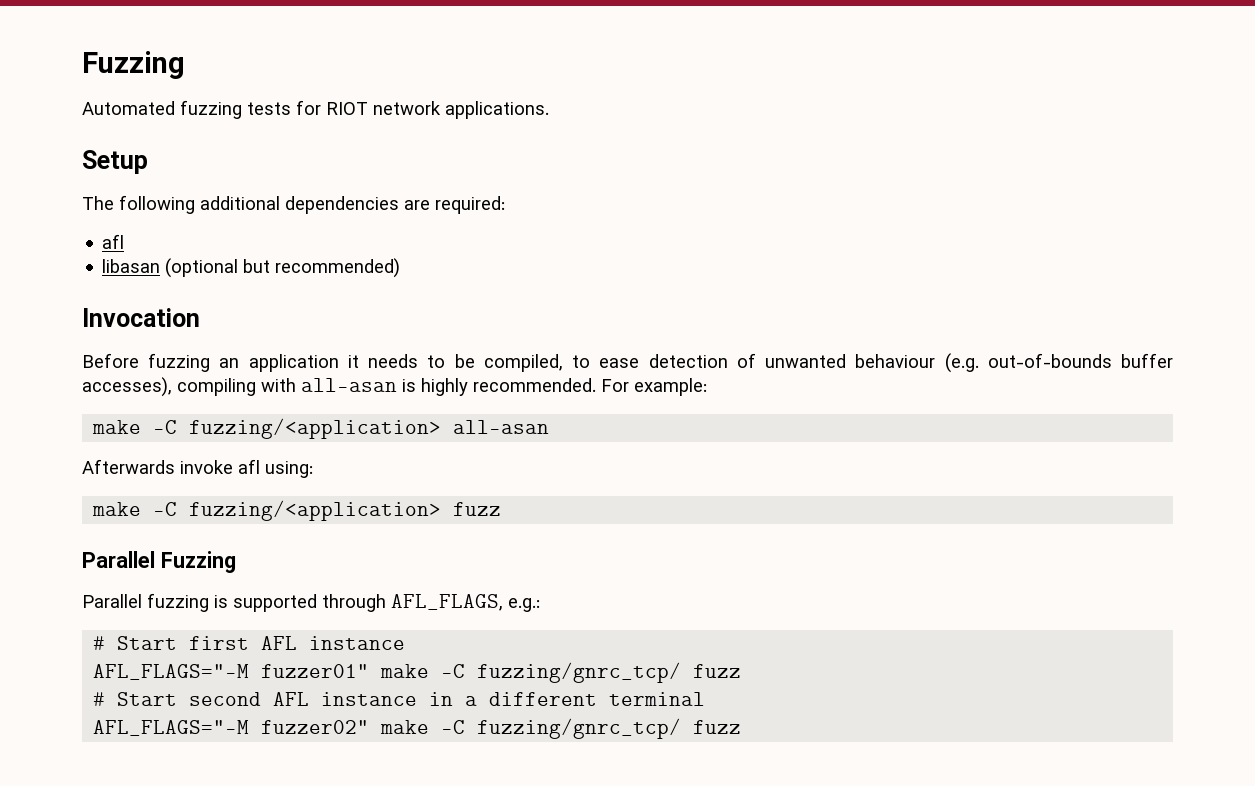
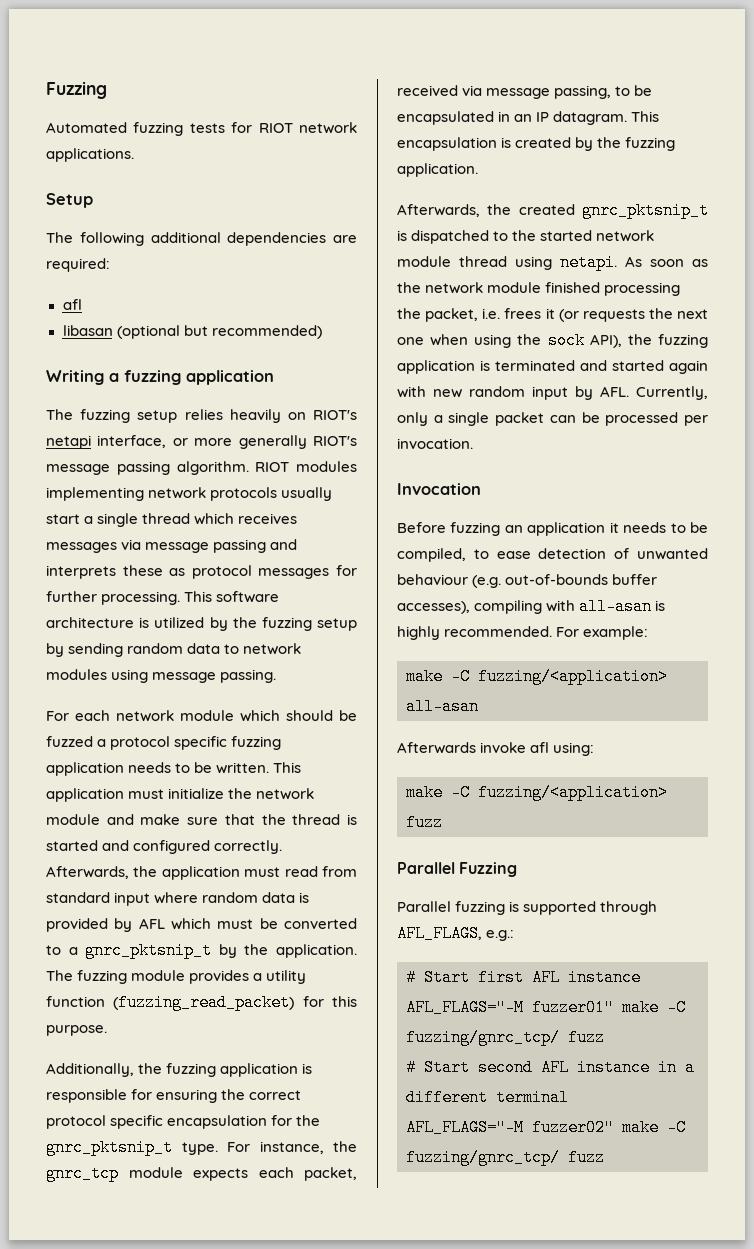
(401, 268) none -> [46,370,274,385] [46,409,357,423] [46,435,357,449] [46,461,357,475] [46,487,333,501] [46,513,298,527] [46,539,298,553] [46,565,357,579] [46,591,280,605] [46,617,357,631] [46,643,302,657] [46,669,277,683] [46,710,357,722] [46,736,282,750] [46,762,302,776] [46,788,315,802] [46,814,358,825] [46,840,283,854] [46,866,357,880] [46,892,310,906] [46,918,357,932] [46,942,357,959] [46,970,307,984] [46,994,357,1011] [46,1025,107,1036] [46,1063,313,1077] [46,1089,302,1103] [46,1115,321,1129] [46,1139,357,1156] [46,1165,357,1182] [397,85,653,99] [397,111,660,125] [397,137,676,151] [397,163,478,177] [397,202,709,219] [397,230,655,244] [397,254,708,271] [397,282,681,296] [397,308,708,322] [397,332,708,349] [397,360,708,374] [397,386,708,400] [397,412,708,426] [397,438,473,449] // Writing a fuzzing application // The fuzzing setup relies heavily on RIOT's netapi interface, or more generally RIOT's message passing algorithm. RIOT modules implementing network protocols usually start a single thread which receives messages via message passing and interprets these as protocol messages for further processing. This software architecture is utilized by the fuzzing setup by sending random data to network modules using message passing. // For each network module which should be fuzzed a protocol specific fuzzing application needs to be written. This application must initialize the network module and make sure that the thread is started and configured correctly. Afterwards, the application must read from standard input where random data is provided by AFL which must be converted to a gnrc_pktsnip_t by the application. The fuzzing module provides a utility function (fuzzing_read_packet) for this purpose. // Additionally, the fuzzing application is responsible for ensuring the correct protocol specific encapsulation for the gnrc_pktsnip_t type. For instance, the gnrc_tcp module expects each packet, received via message passing, to be encapsulated in an IP datagram. This encapsulation is created by the fuzzing application. // Afterwards, the created gnrc_pktsnip_t is dispatched to the started network module thread using netapi. As soon as the network module finished processing the packet, i.e. frees it (or requests the next one when using the sock API), the fuzzing application is terminated and started again with new random input by AFL. Currently, only a single packet can be processed per invocation.

